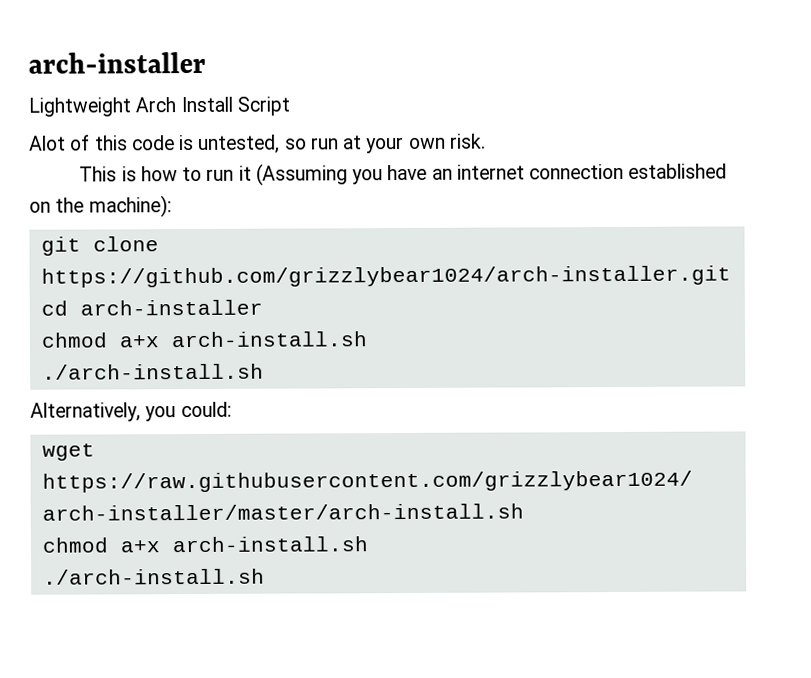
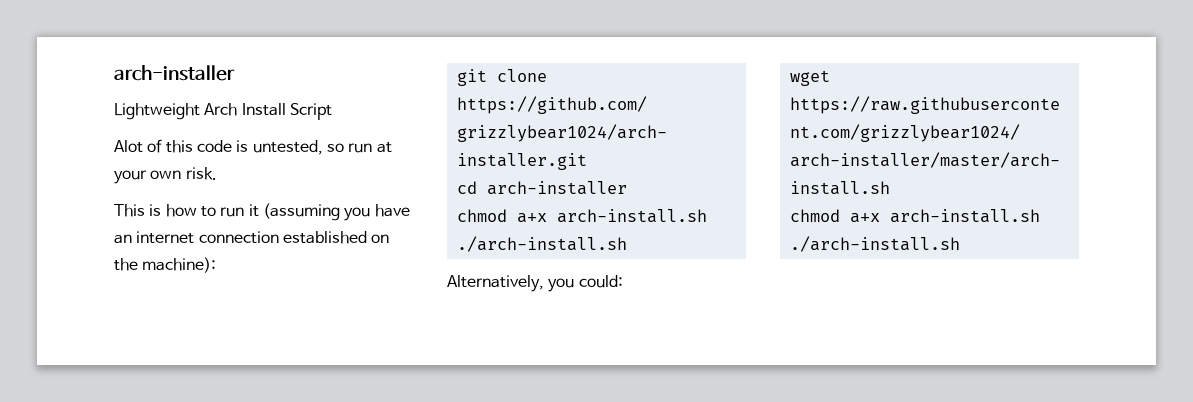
[255,163,348,186] (Assuming -> [262,203,340,221] (assuming

